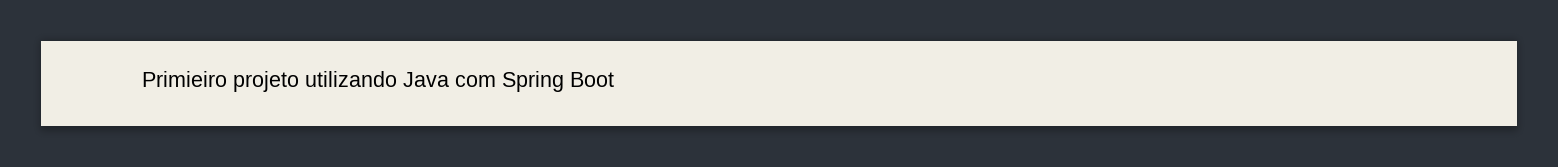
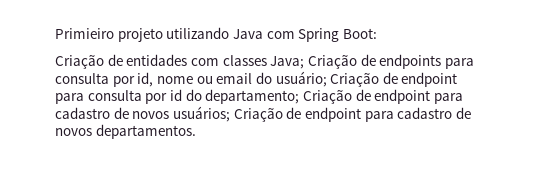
[570,72,614,87] Boot -> [342,28,377,39] [55,54,474,69] [55,71,458,87] [55,89,463,104] [55,106,471,122] [55,124,196,139] Boot: // Criação de entidades com classes Java; Criação de endpoints para consulta por id, nome ou email do usuário; Criação de endpoint para consulta por id do departamento; Criação de endpoint para cadastro de novos usuários; Criação de endpoint para cadastro de novos departamentos.

